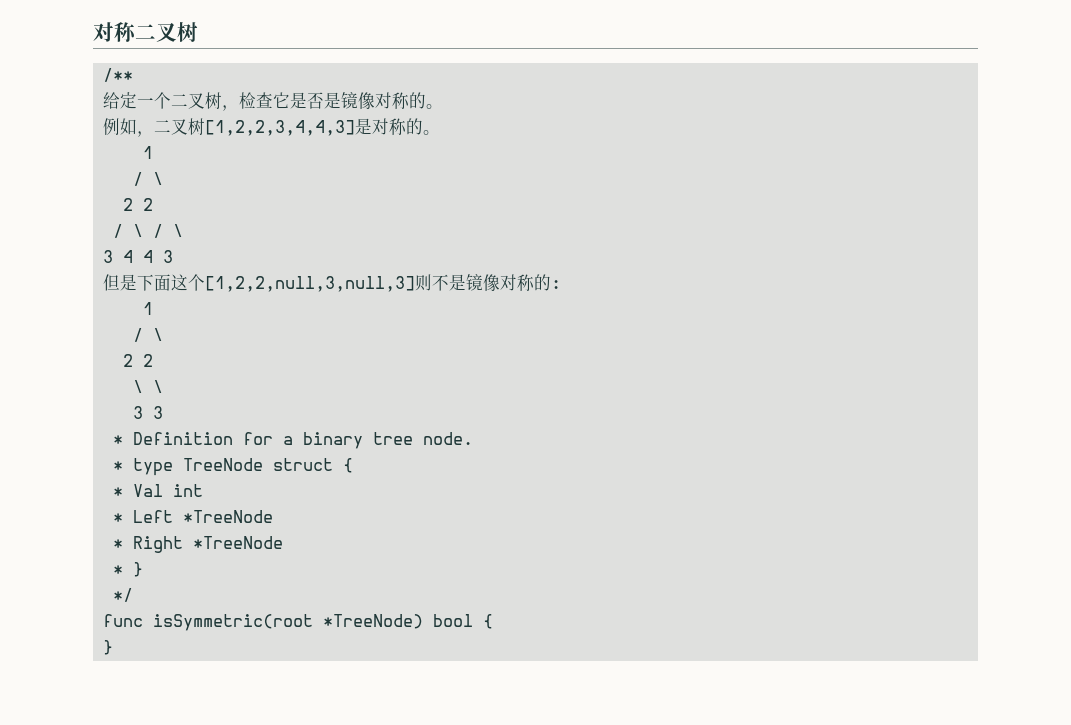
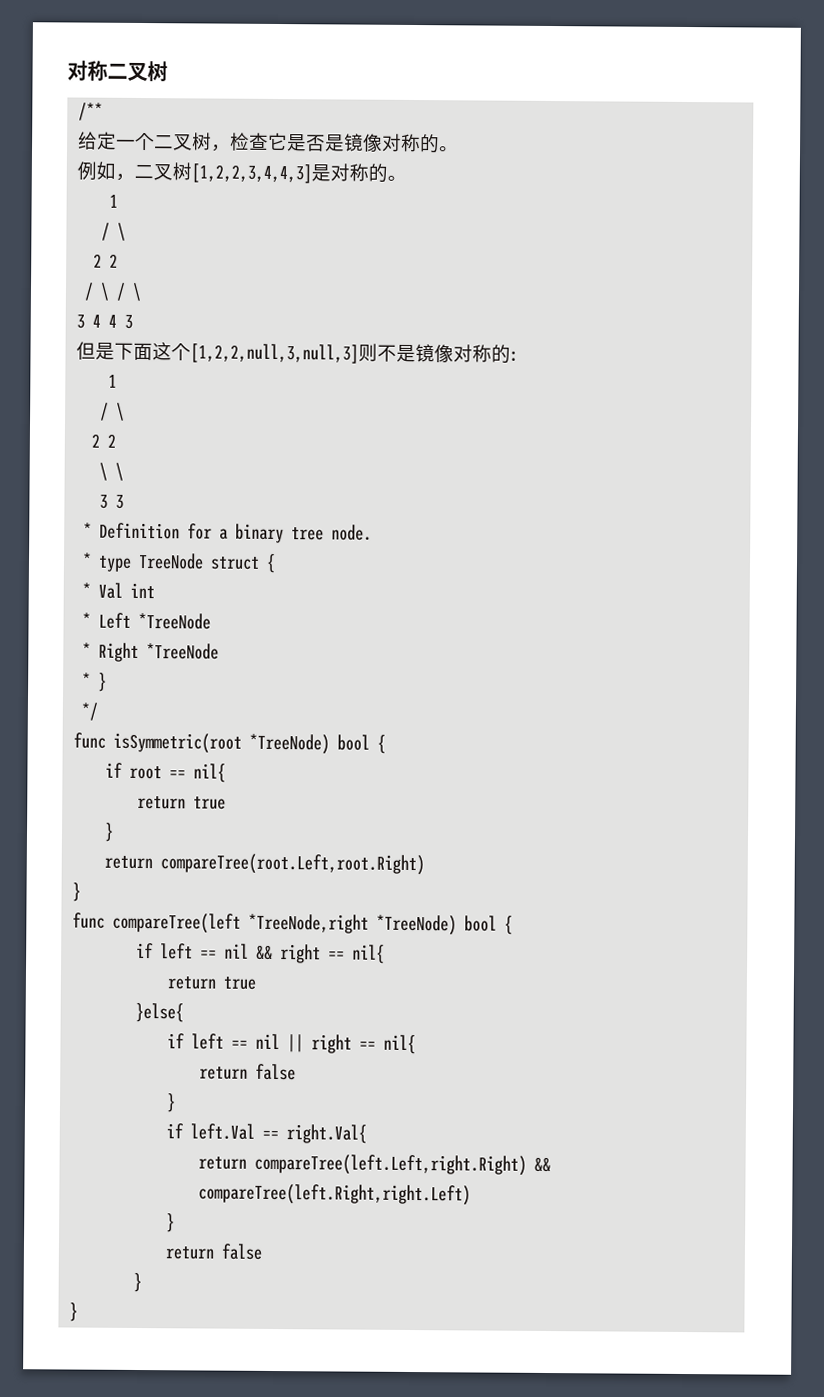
(494, 621) none -> [104,762,226,783] [136,795,226,810] [103,822,114,842] [103,853,425,876] [71,882,81,902] [71,912,513,936] [135,942,385,964] [166,976,256,990] [134,1002,184,1023] [166,1033,416,1055] [198,1063,296,1081] [165,1093,176,1113] [165,1123,367,1144] [197,1153,551,1176] [197,1183,471,1206] [165,1213,175,1233] [164,1243,262,1260] [132,1272,142,1293] // if root == nil{ // return true // } // return compareTree(root.Left,root.Right) // } // func compareTree(left *TreeNode,right *TreeNode) bool { // if left == nil && right == nil{ // return true // }else{ // if left == nil || right == nil{ // return false // } // if left.Val == right.Val{ // return compareTree(left.Left,right.Right) && compareTree(left.Right,right.Left) // } // return false // }

